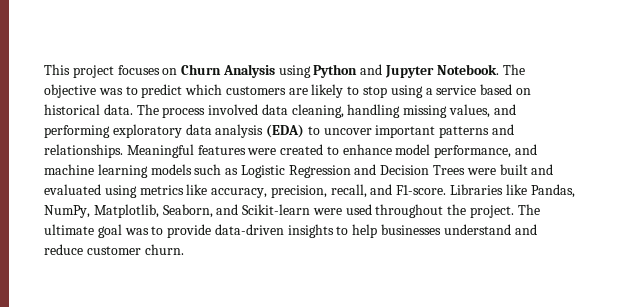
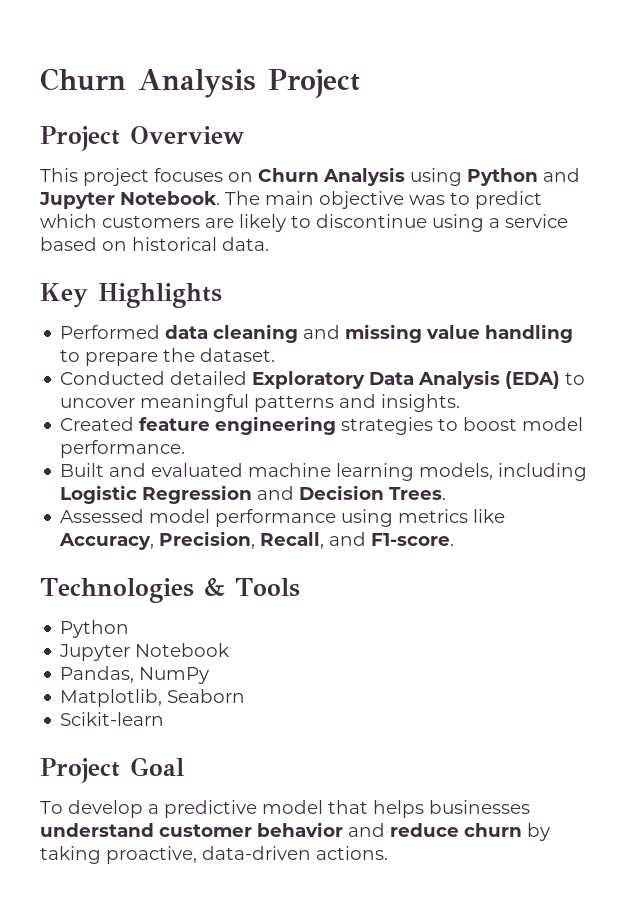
(44, 69) none -> [40,68,360,98] [40,126,244,151] Churn Analysis Project // Project Overview //
(525, 69) none -> [265,191,314,205] main
[363,86,388,98] stop -> [316,214,427,228] discontinue
[136,104,516,118] [44,124,264,138] The process involved data cleaning, handling missing values, and performing exploratory data analysis -> [40,283,222,308] [60,324,574,343] [60,348,276,366] [60,370,501,389] // Key Highlights // Performed data cleaning and missing value handling to prepare the dataset. // Conducted detailed Exploratory Data Analysis
[375,125,436,138] important -> [140,394,250,412] meaningful
[44,144,538,158] [44,164,554,178] [44,184,575,198] [44,204,540,218] [44,224,537,238] [44,244,184,255] relationships. Meaningful features were created to enhance model performance, and machine learning models such as Logistic Regression and Decision Trees were built and evaluated using metrics like accuracy, precision, recall, and F1-score. Libraries like Pandas, NumPy, Matplotlib, Seaborn, and Scikit-learn were used throughout the project. The ultimate goal was to provide data-driven insights to help businesses understand and reduce customer churn. -> [381,394,461,412] [60,416,584,435] [60,440,186,458] [60,463,588,481] [60,485,447,504] [60,509,506,527] [59,531,455,550] [40,578,300,603] [60,620,130,638] [59,643,230,661] [60,666,210,684] [60,689,246,707] [60,712,165,726] [40,757,184,783] [40,800,530,818] [40,822,550,841] [40,846,388,864] insights. // Created feature engineering strategies to boost model performance. // Built and evaluated machine learning models, including Logistic Regression and Decision Trees. // Assessed model performance using metrics like Accuracy, Precision, Recall, and F1-score. // Technologies & Tools // Python // Jupyter Notebook // Pandas, NumPy // Matplotlib, Seaborn // Scikit-learn // Project Goal // To develop a predictive model that helps businesses understand customer behavior and reduce churn by taking proactive, data-driven actions.

